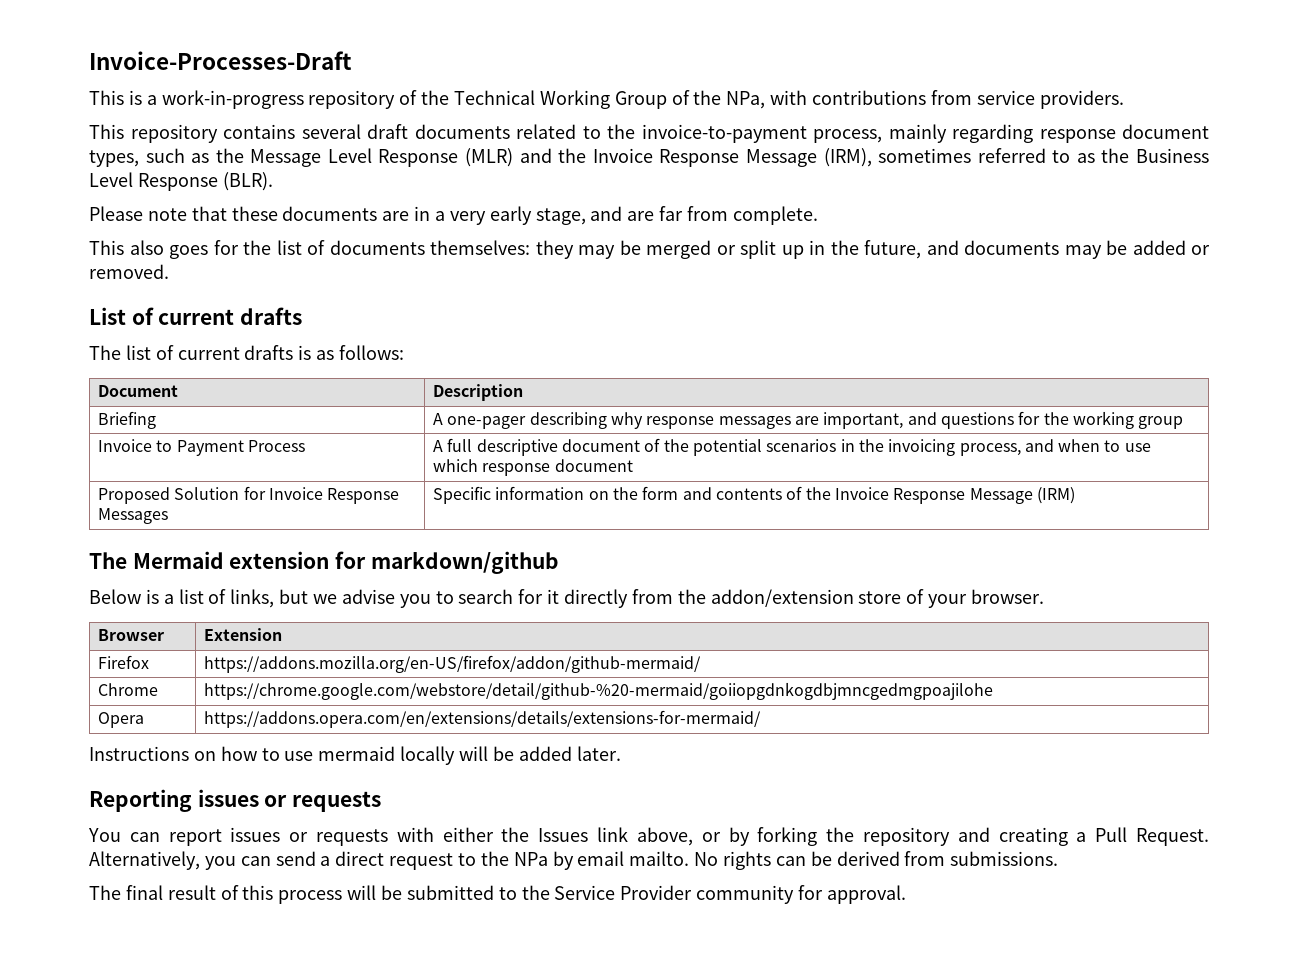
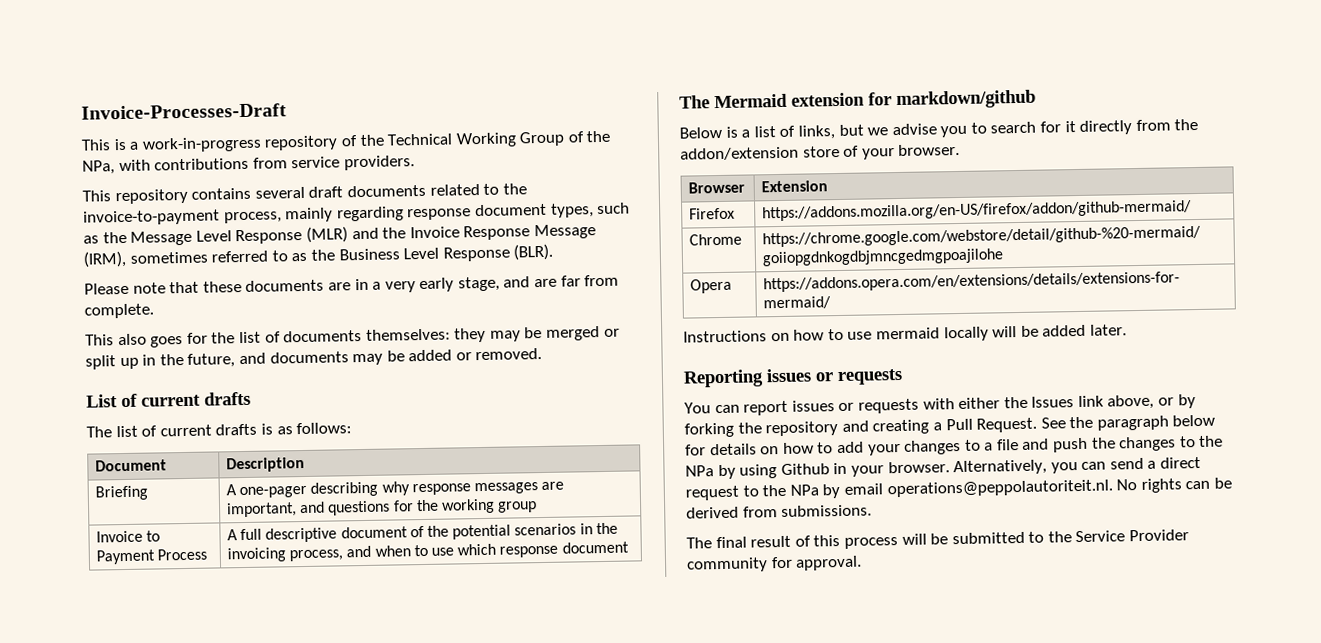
[98,486,400,504] [98,508,169,524] [433,486,1075,504] // Proposed Solution for Invoice Response Messages | Specific information on the form and contents of the Invoice Response Message (IRM) -> (629, 547) none
(1210, 837) none -> [1040,414,1216,431] [685,435,1224,456] [685,461,950,480] See the paragraph below for details on how to add your changes to a file and push the changes to the NPa by using Github in your browser.
[629,851,690,866] mailto. -> [886,479,1113,498] operations@peppolautoriteit.nl.

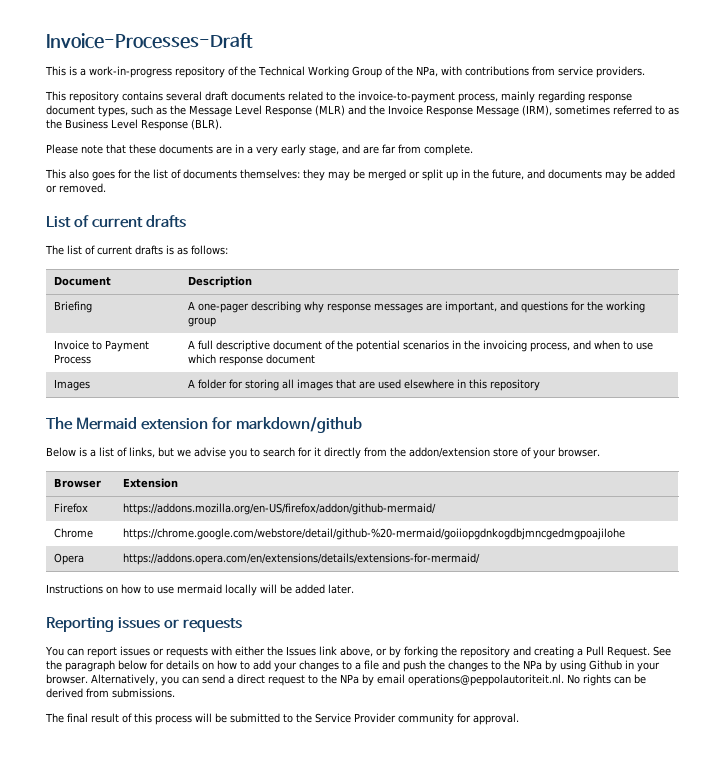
(629, 547) none -> [54,379,91,391] [188,379,541,391] // Images | A folder for storing all images that are used elsewhere in this repository

